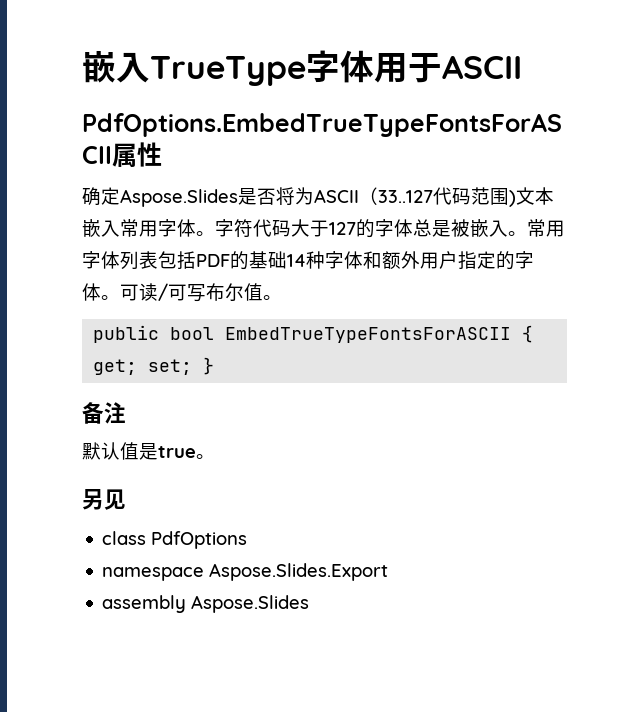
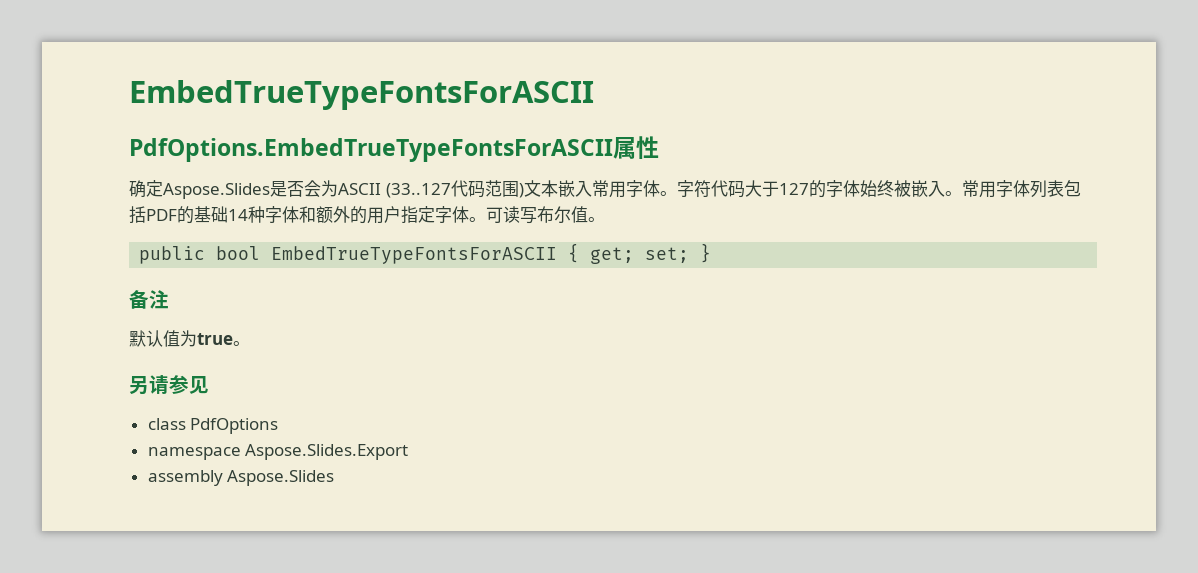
[82,50,522,86] 嵌入TrueType字体用于ASCII -> [129,80,594,110] EmbedTrueTypeFontsForASCII
[276,187,433,205] 将为ASCII（33..127 -> [304,180,451,198] 会为ASCII (33..127
[413,219,451,237] 总是 -> [859,180,894,197] 始终
(420, 260) none -> [350,206,367,224] 的
[496,251,515,270] 的 -> (435, 214) none
[158,283,187,301] /可 -> (520, 214) none
[139,443,158,460] 是 -> [180,330,197,347] 为
(104, 499) none -> [149,375,189,394] 请参

